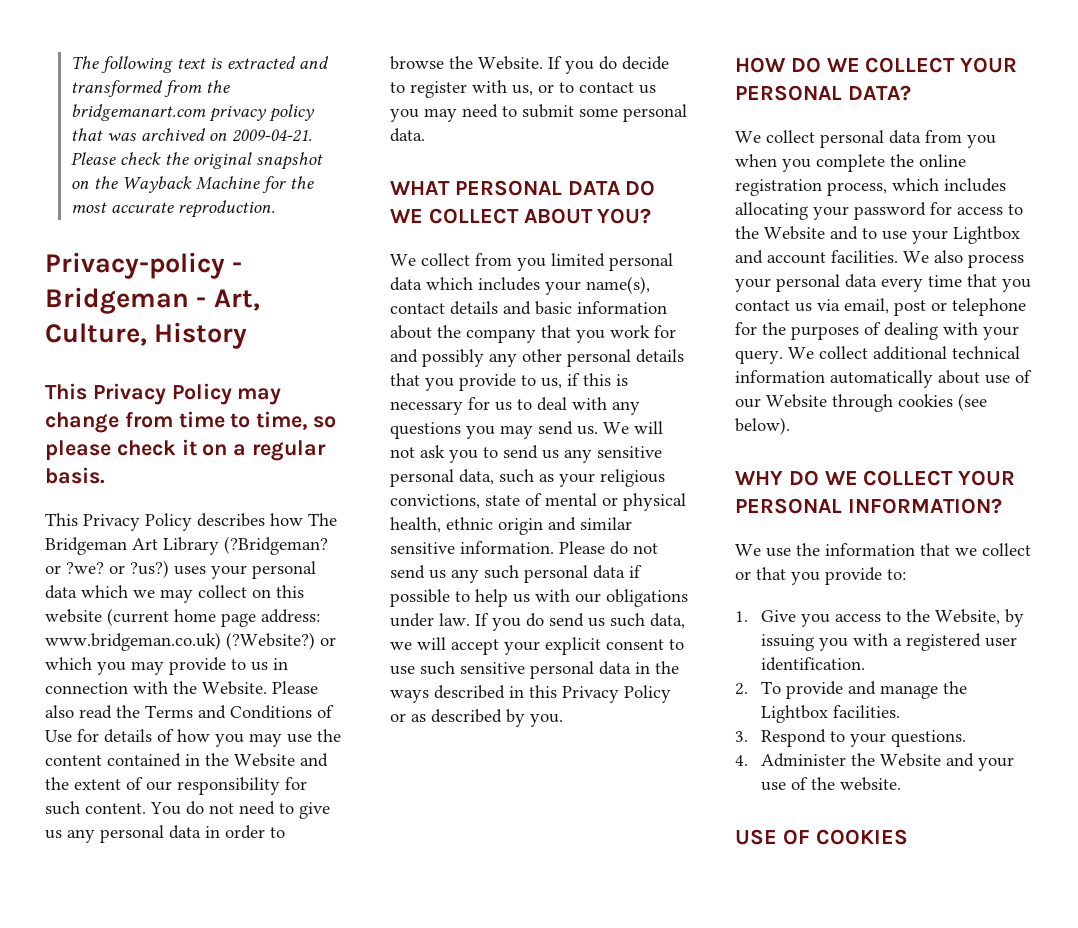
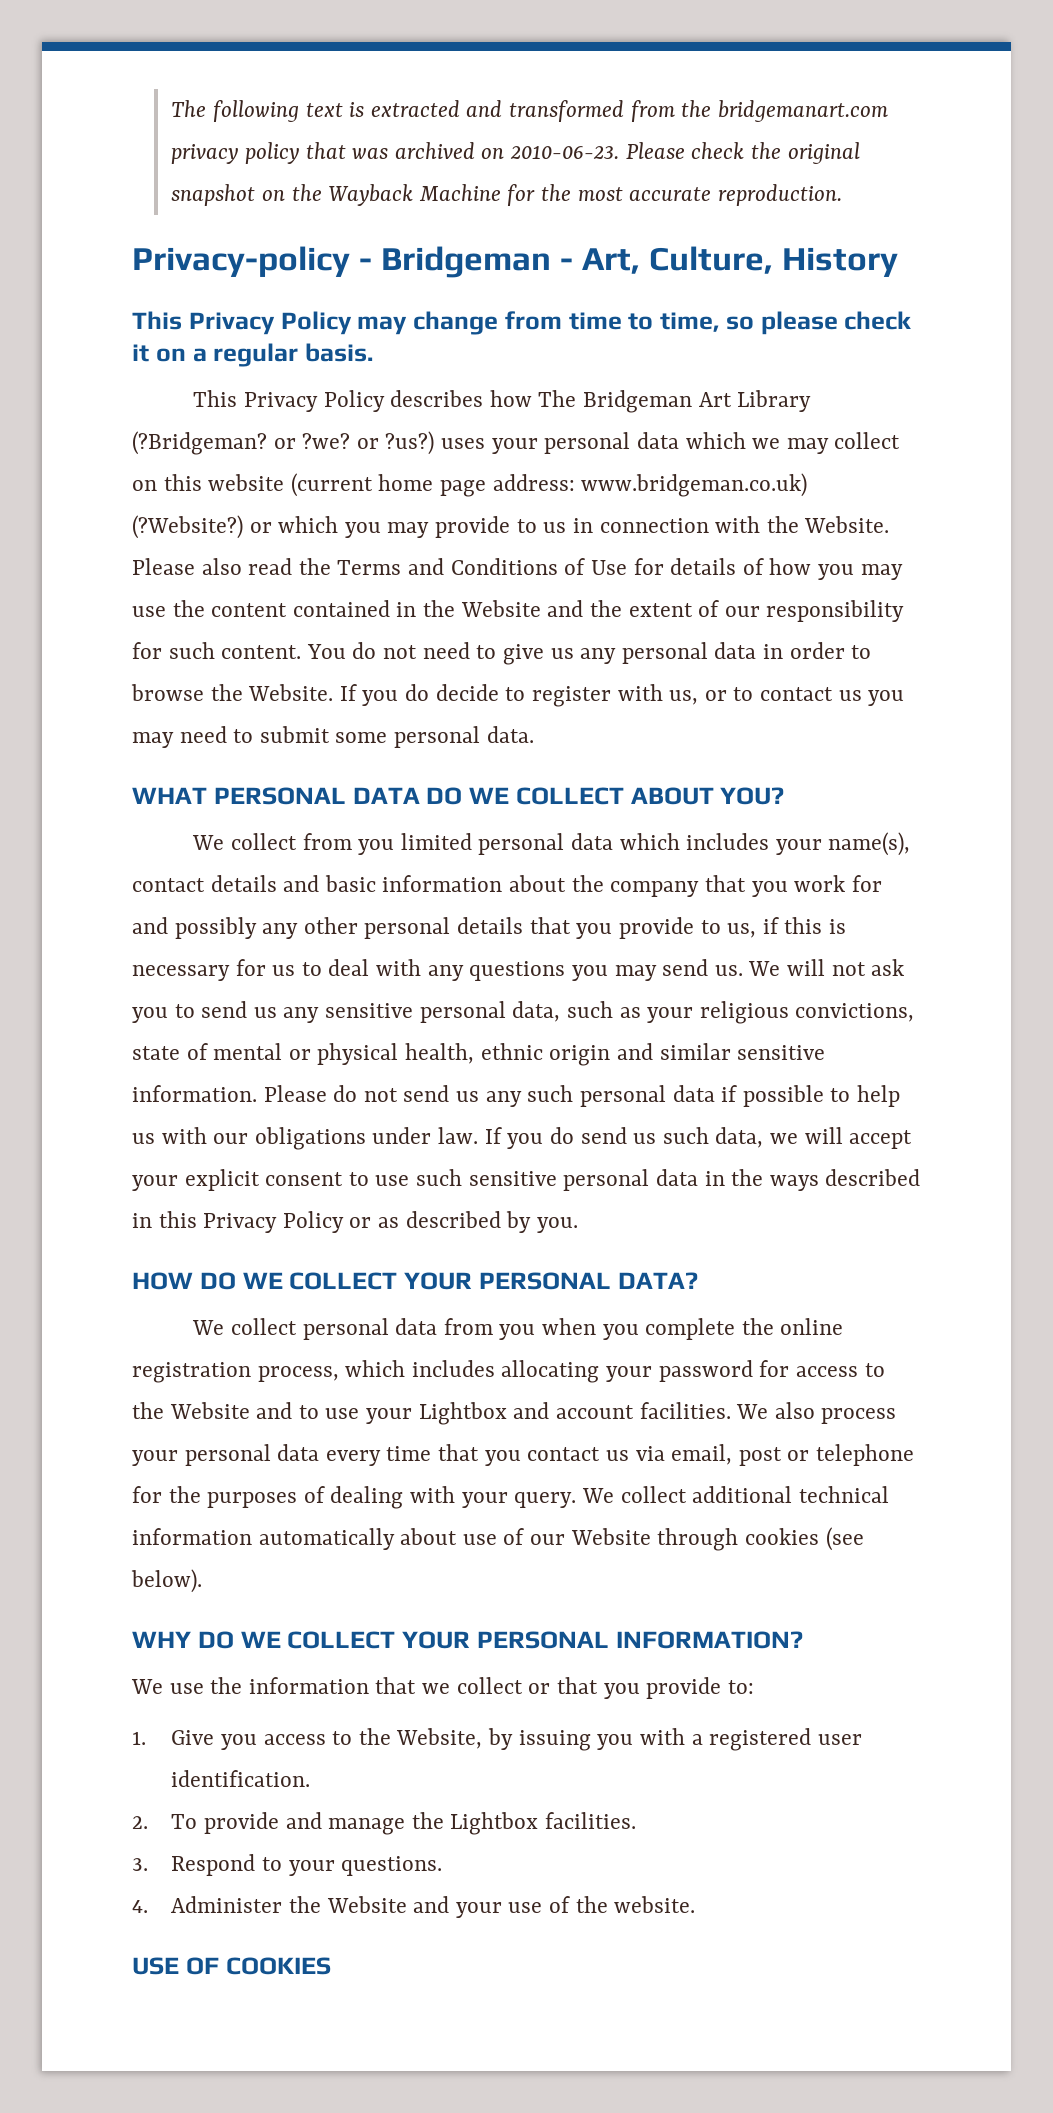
[231,129,312,142] 2009-04-21. -> [510,145,620,159] 2010-06-23.

